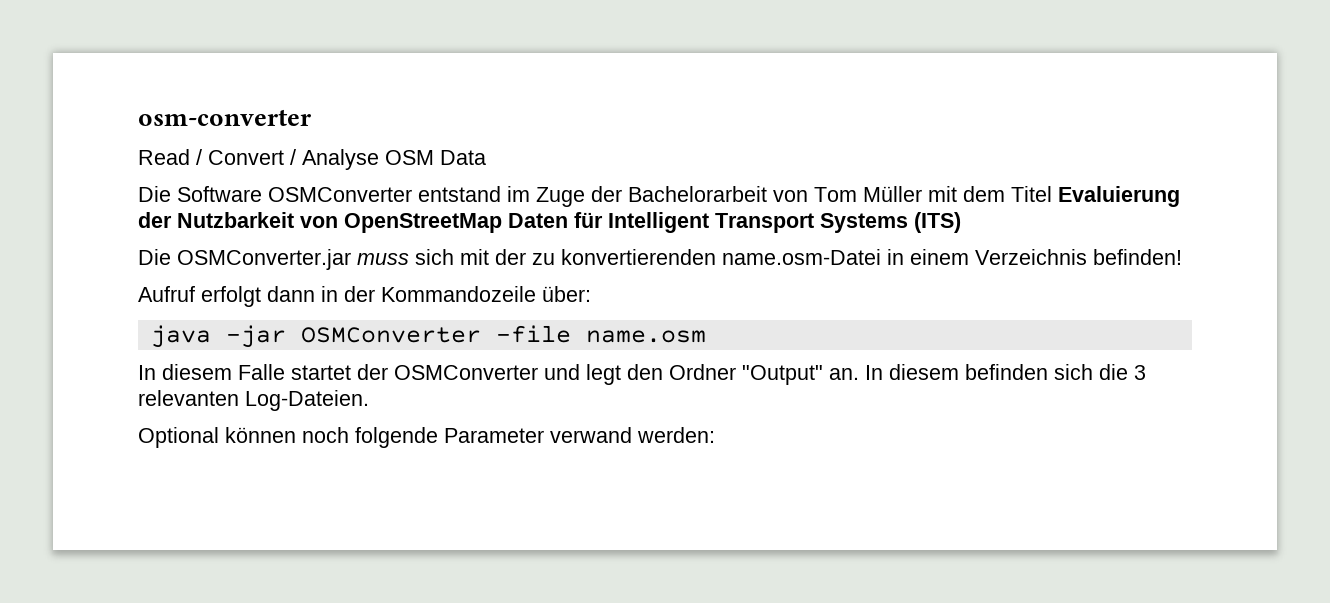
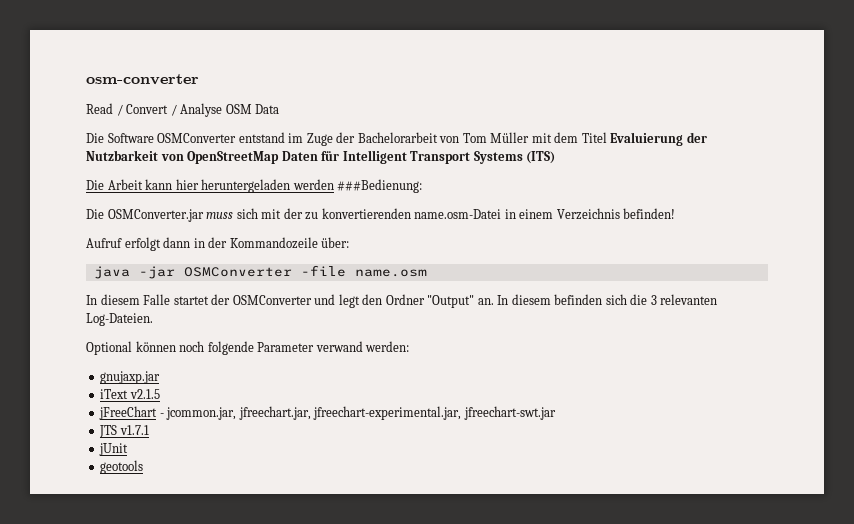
(961, 222) none -> [86,179,423,193] // Die Arbeit kann hier heruntergeladen werden ###Bedienung:
(715, 435) none -> [100,371,161,384] [100,389,160,399] [99,406,556,420] [99,425,149,438] [99,443,129,456] [100,460,144,474] // gnujaxp.jar // iText v2.1.5 // jFreeChart - jcommon.jar, jfreechart.jar, jfreechart-experimental.jar, jfreechart-swt.jar // JTS v1.7.1 // jUnit // geotools

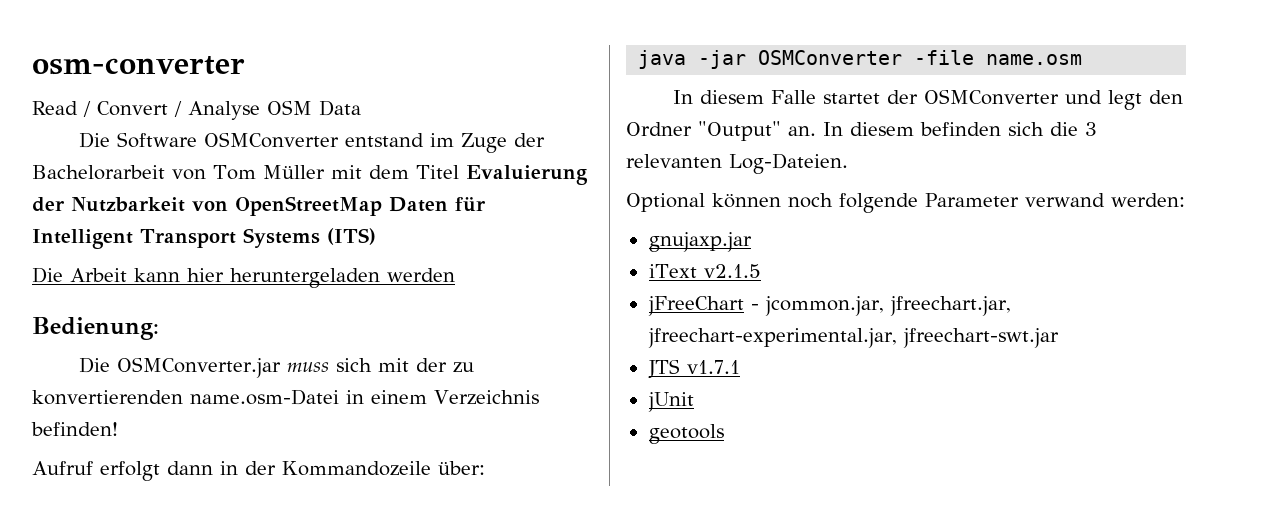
[337,179,423,193] ###Bedienung: -> [32,317,159,340] // Bedienung:

